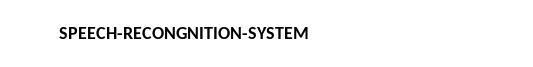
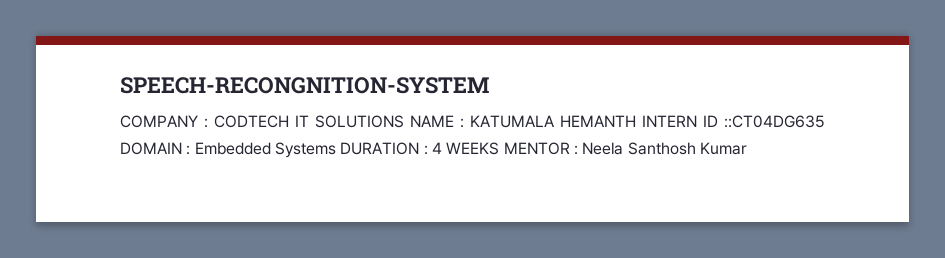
(309, 33) none -> [120,115,825,128] [120,142,747,158] // COMPANY : CODTECH IT SOLUTIONS NAME : KATUMALA HEMANTH INTERN ID ::CT04DG635 DOMAIN : Embedded Systems DURATION : 4 WEEKS MENTOR : Neela Santhosh Kumar

